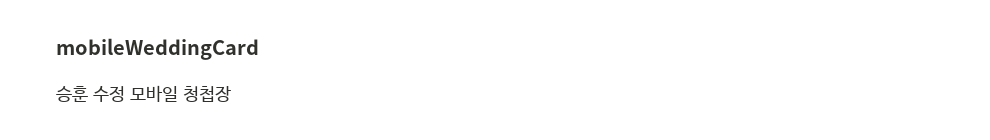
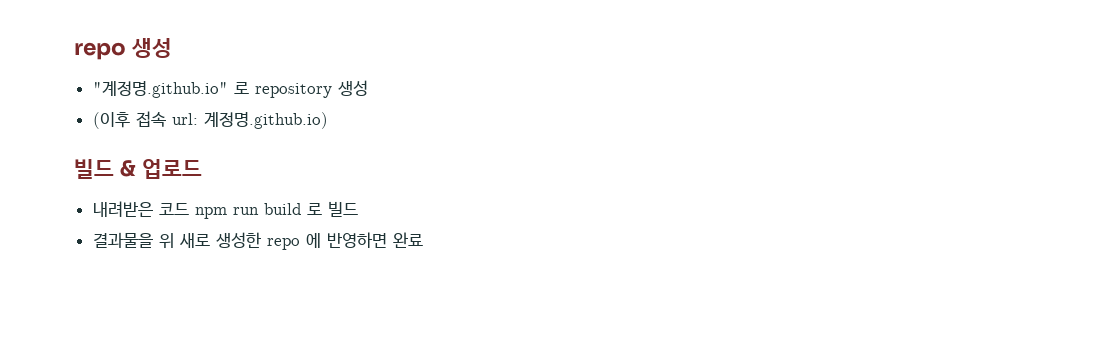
[56,38,259,60] [56,85,231,102] mobileWeddingCard // 승훈 수정 모바일 청첩장 -> [74,38,172,60] [92,80,368,98] [92,111,328,129] [74,159,202,179] [92,201,358,219] [92,232,423,250] repo 생성 // "계정명.github.io" 로 repository 생성 // (이후 접속 url: 계정명.github.io) // 빌드 & 업로드 // 내려받은 코드 npm run build 로 빌드 // 결과물을 위 새로 생성한 repo 에 반영하면 완료

